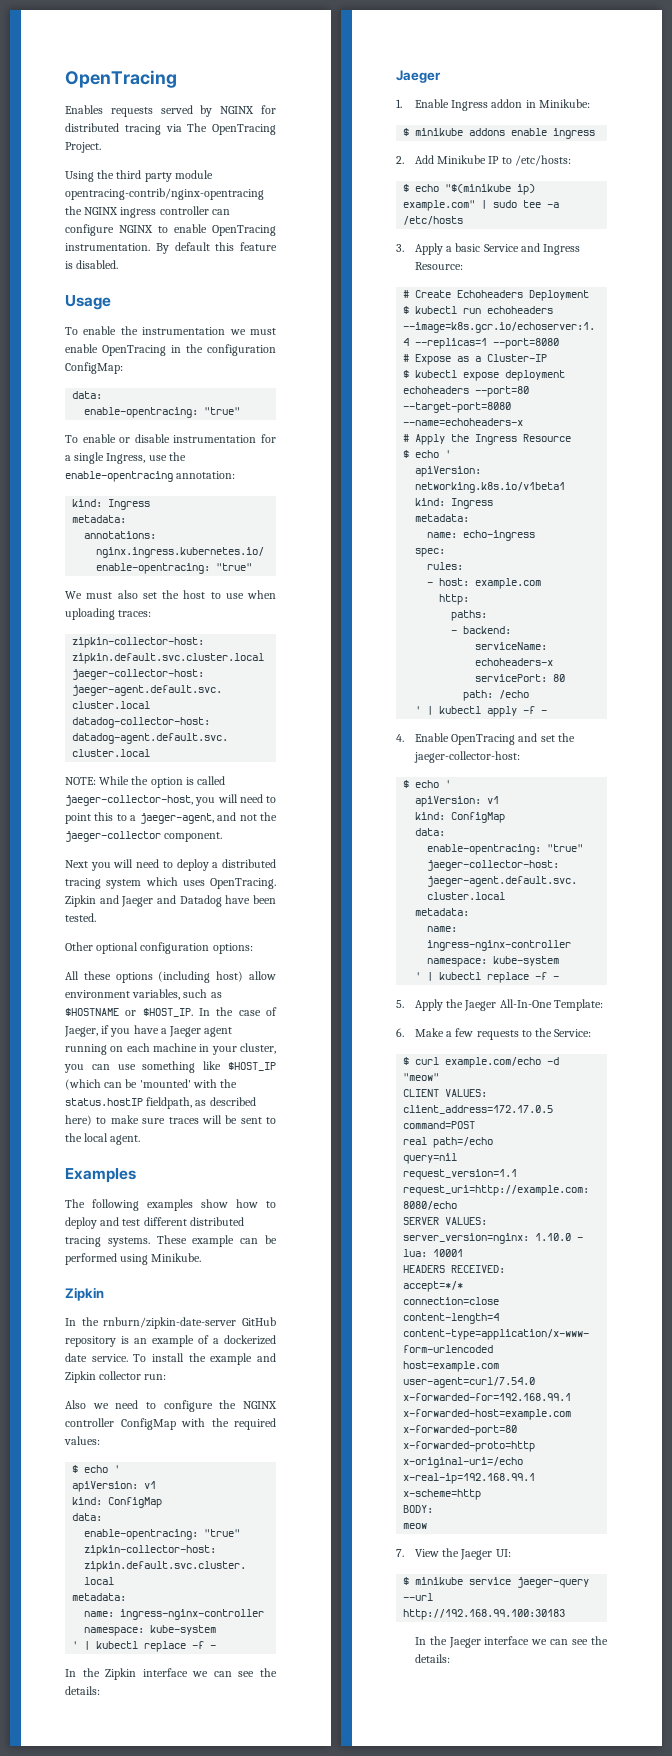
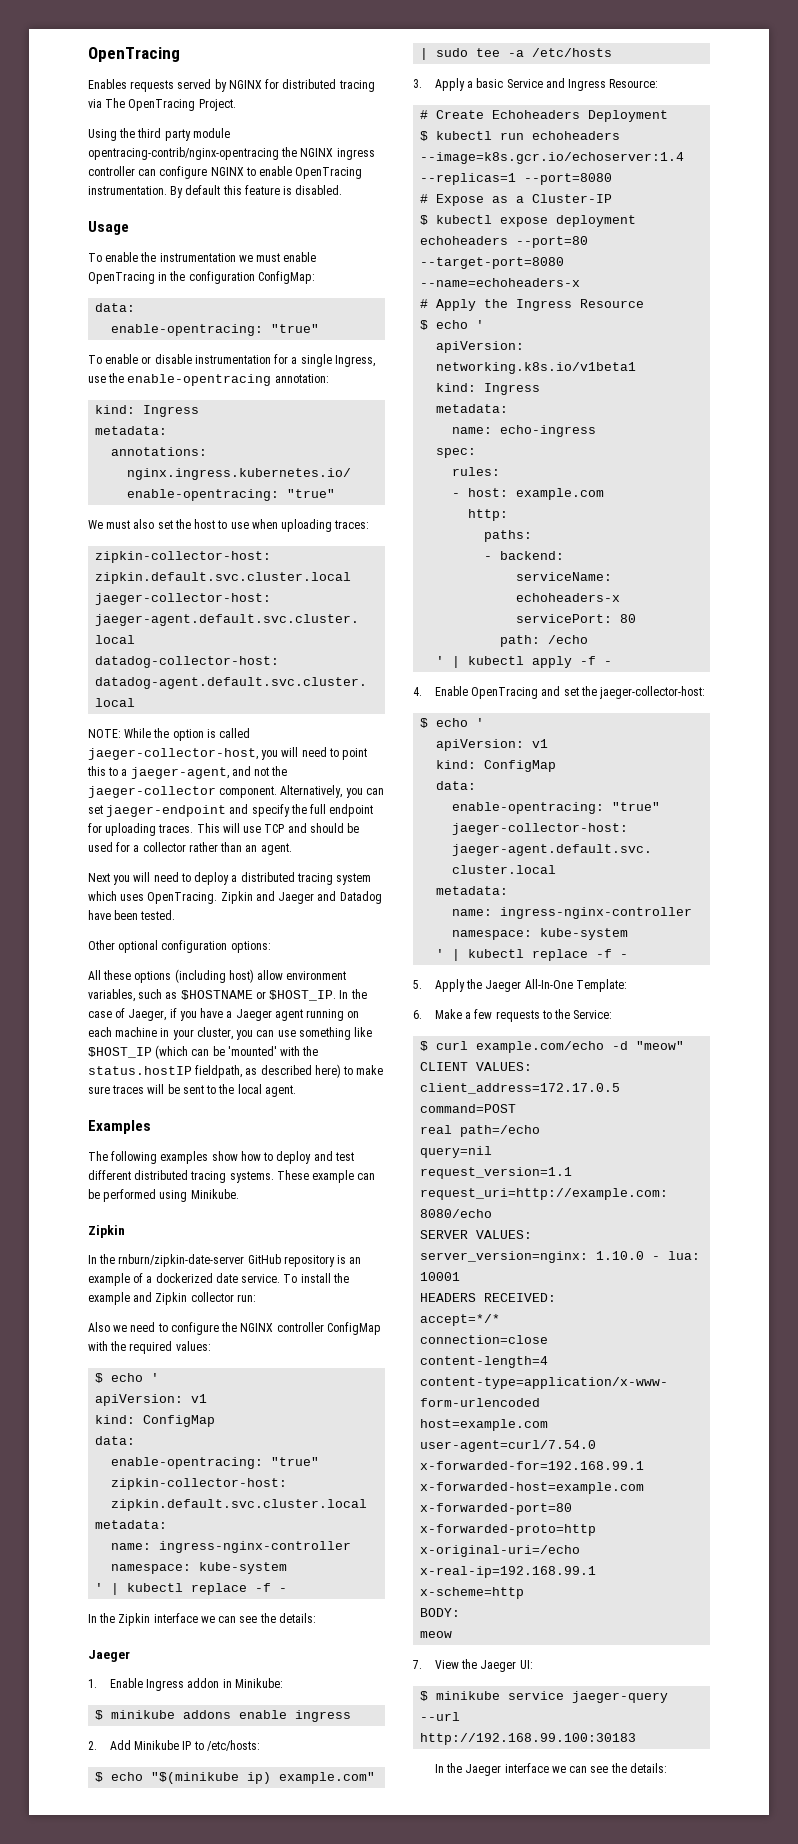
(223, 837) none -> [280,785,384,798] [88,804,374,817] [88,823,360,836] [88,842,292,855] Alternatively, you can set jaeger-endpoint and specify the full endpoint for uploading traces. This will use TCP and should be used for a collector rather than an agent.

